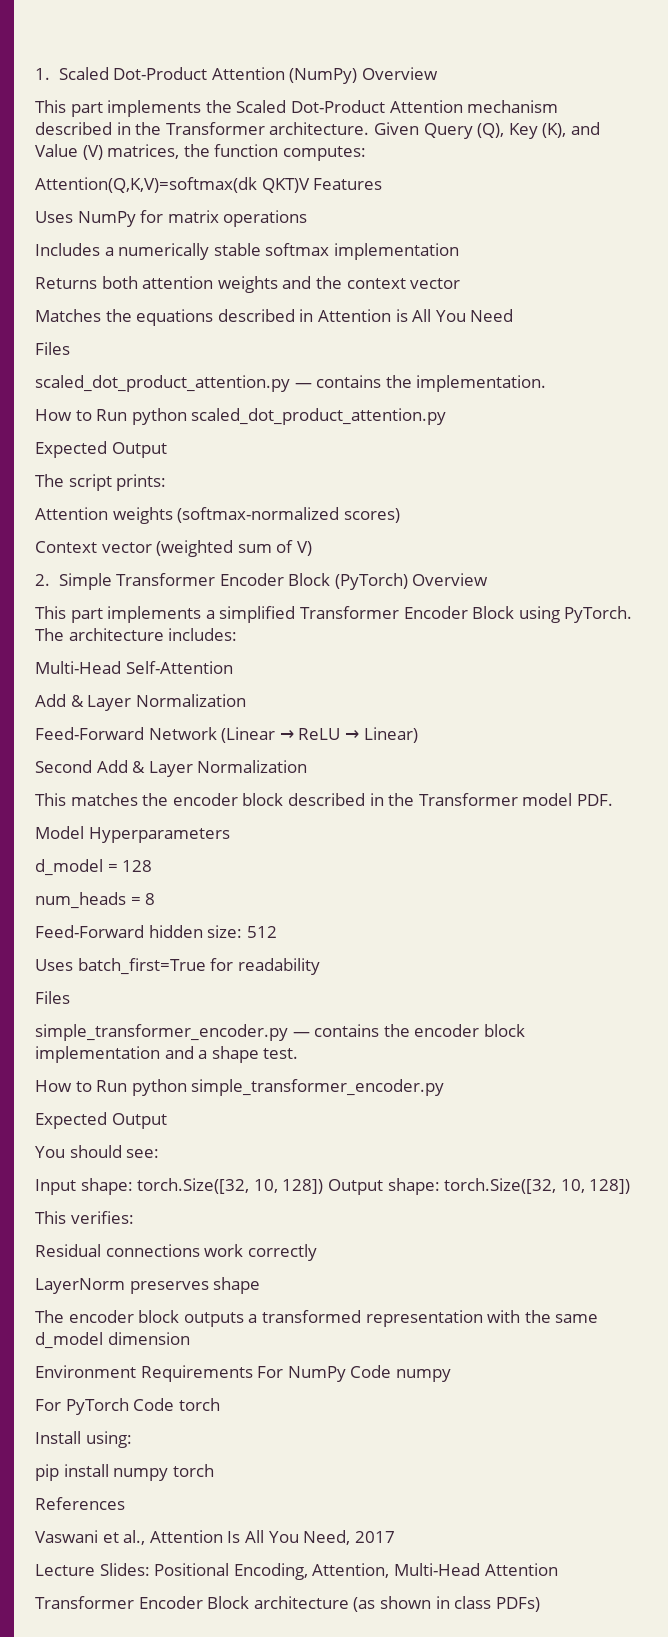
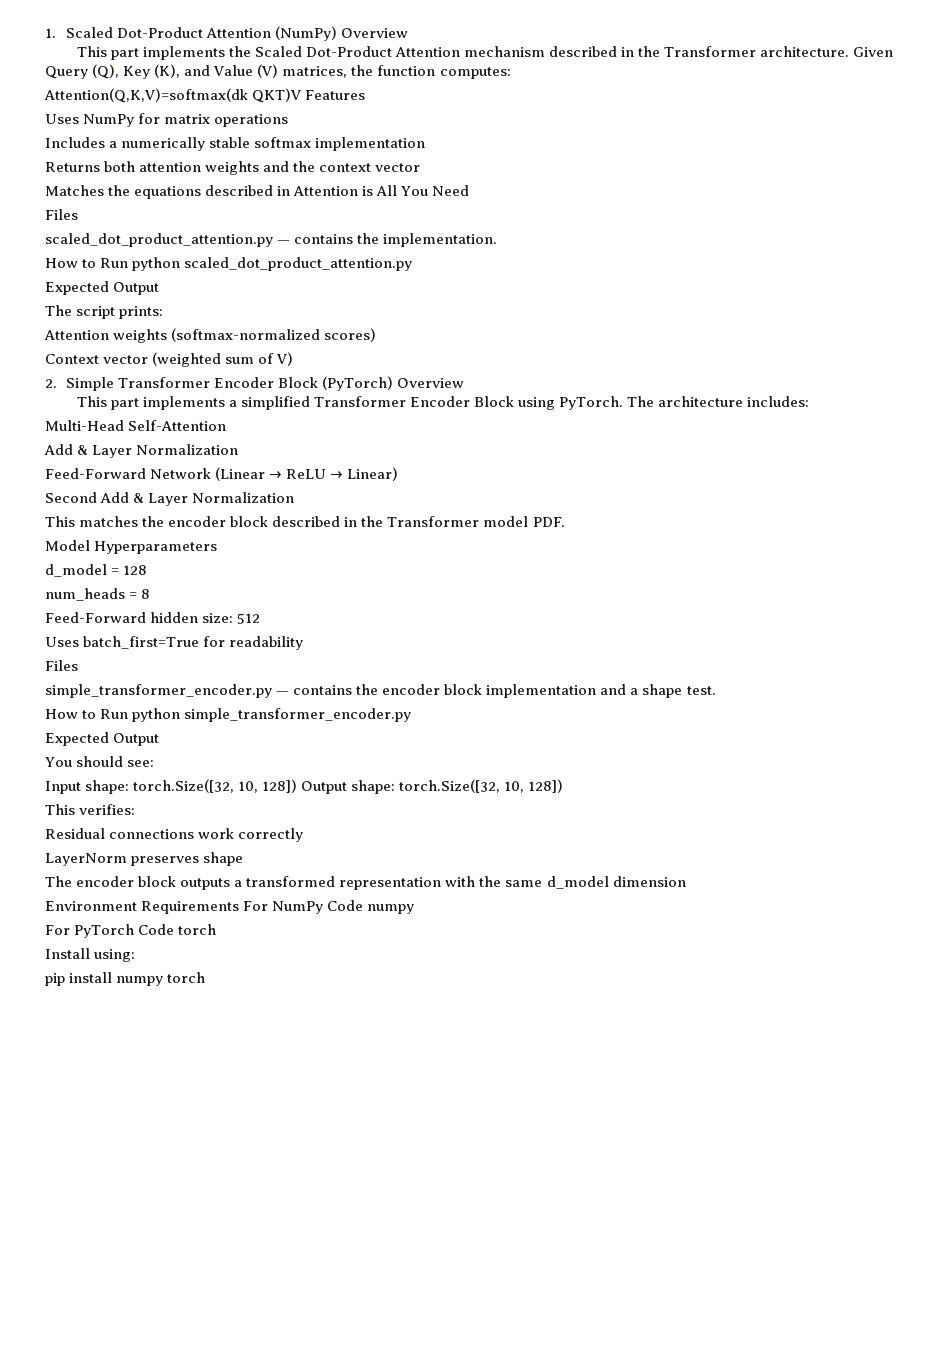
[35,1497,125,1510] [35,1530,395,1545] [35,1563,558,1580] [35,1596,540,1612] // References // Vaswani et al., Attention Is All You Need, 2017 // Lecture Slides: Positional Encoding, Attention, Multi-Head Attention // Transformer Encoder Block architecture (as shown in class PDFs) -> (206, 977) none

